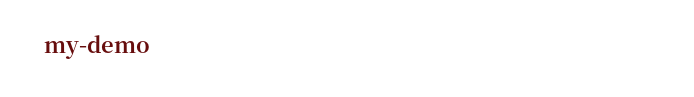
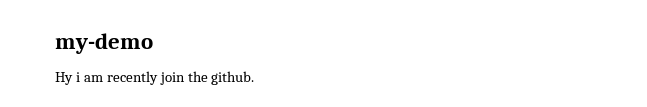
(150, 47) none -> [55,71,255,85] // Hy i am recently join the github.

